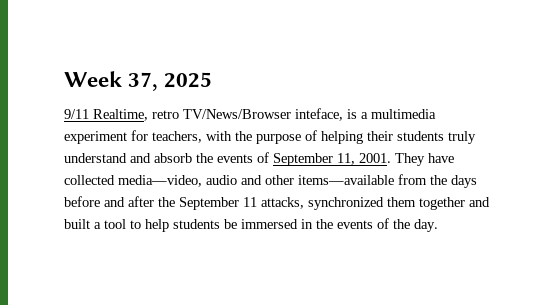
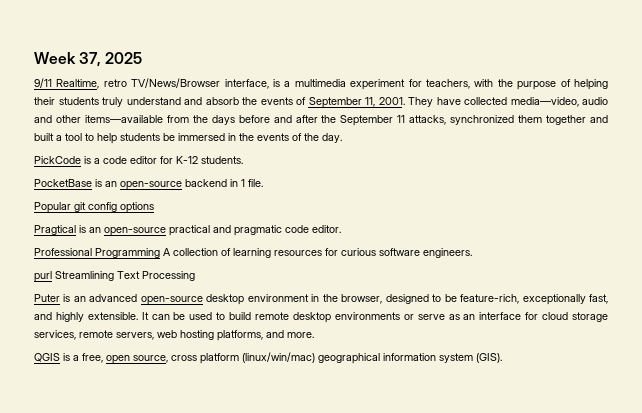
[295,108,343,121] inteface, -> [224,79,269,89] interface,
(438, 225) none -> [34,156,243,164] [34,179,263,190] [34,202,154,213] [34,225,341,236] [34,248,472,258] [34,271,195,282] [34,294,608,305] [34,312,608,323] [34,330,314,341] [34,352,502,364] // PickCode is a code editor for K-12 students. // PocketBase is an open-source backend in 1 file. // Popular git config options // Pragtical is an open-source practical and pragmatic code editor. // Professional Programming A collection of learning resources for curious software engineers. // purl Streamlining Text Processing // Puter is an advanced open-source desktop environment in the browser, designed to be feature-rich, exceptionally fast, and highly extensible. It can be used to build remote desktop environments or serve as an interface for cloud storage services, remote servers, web hosting platforms, and more. // QGIS is a free, open source, cross platform (linux/win/mac) geographical information system (GIS).

